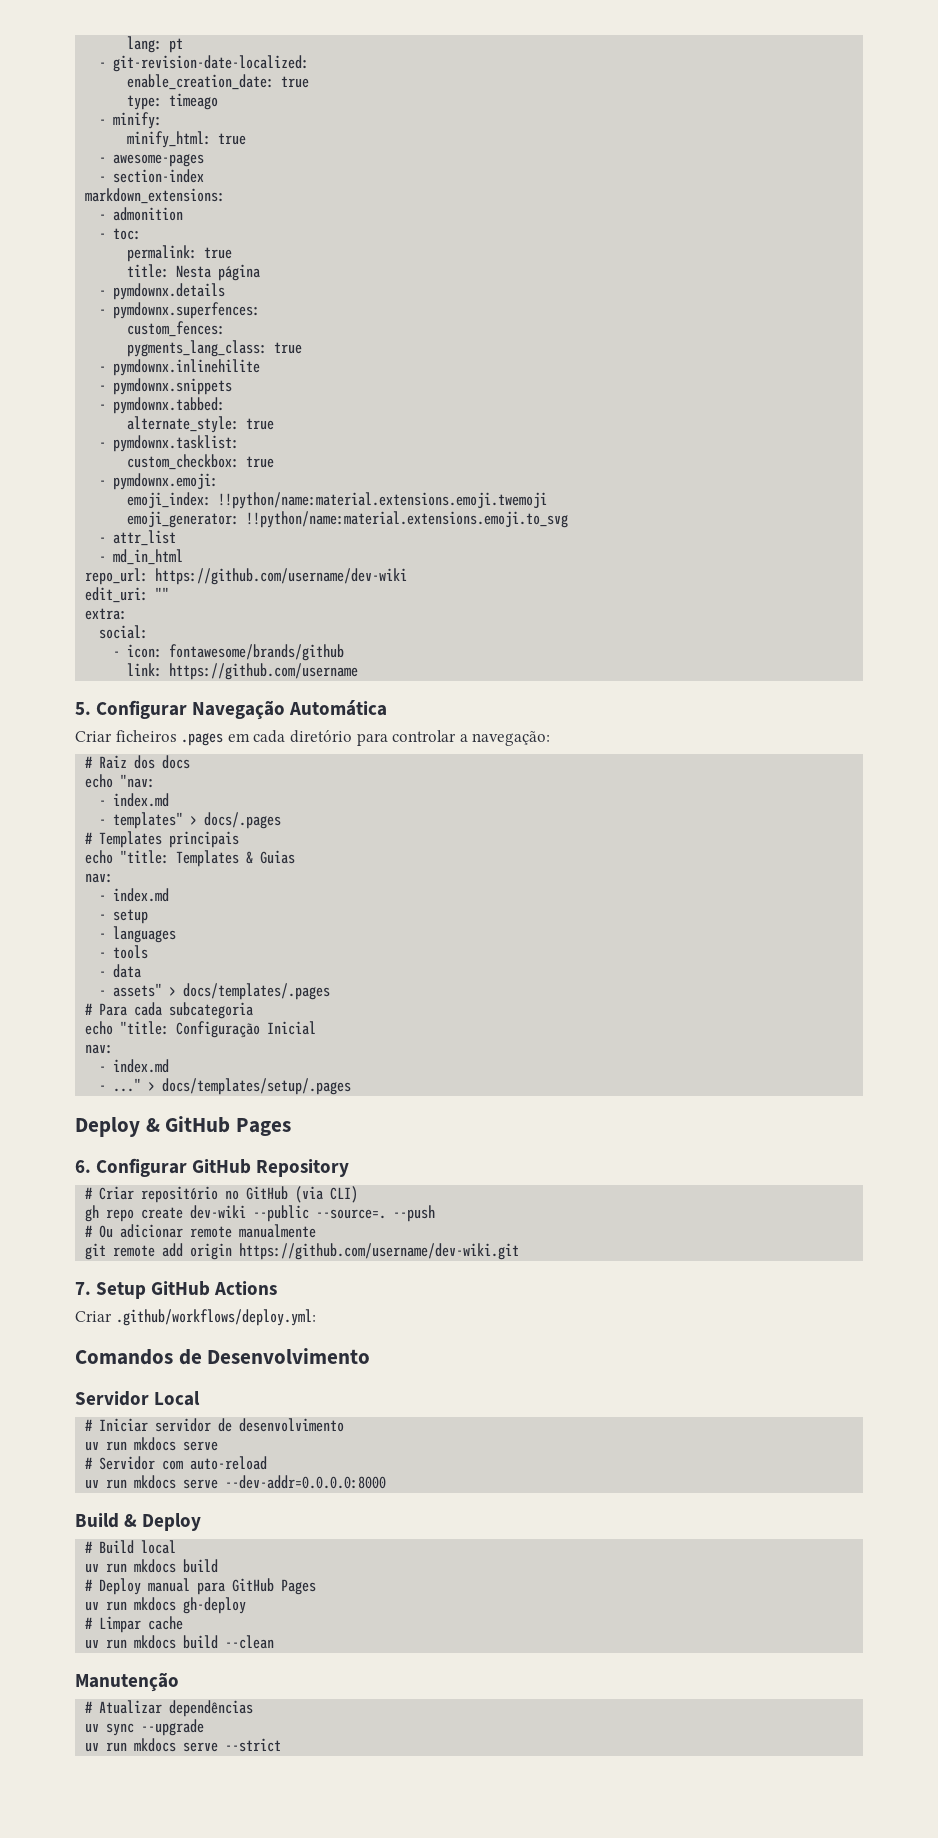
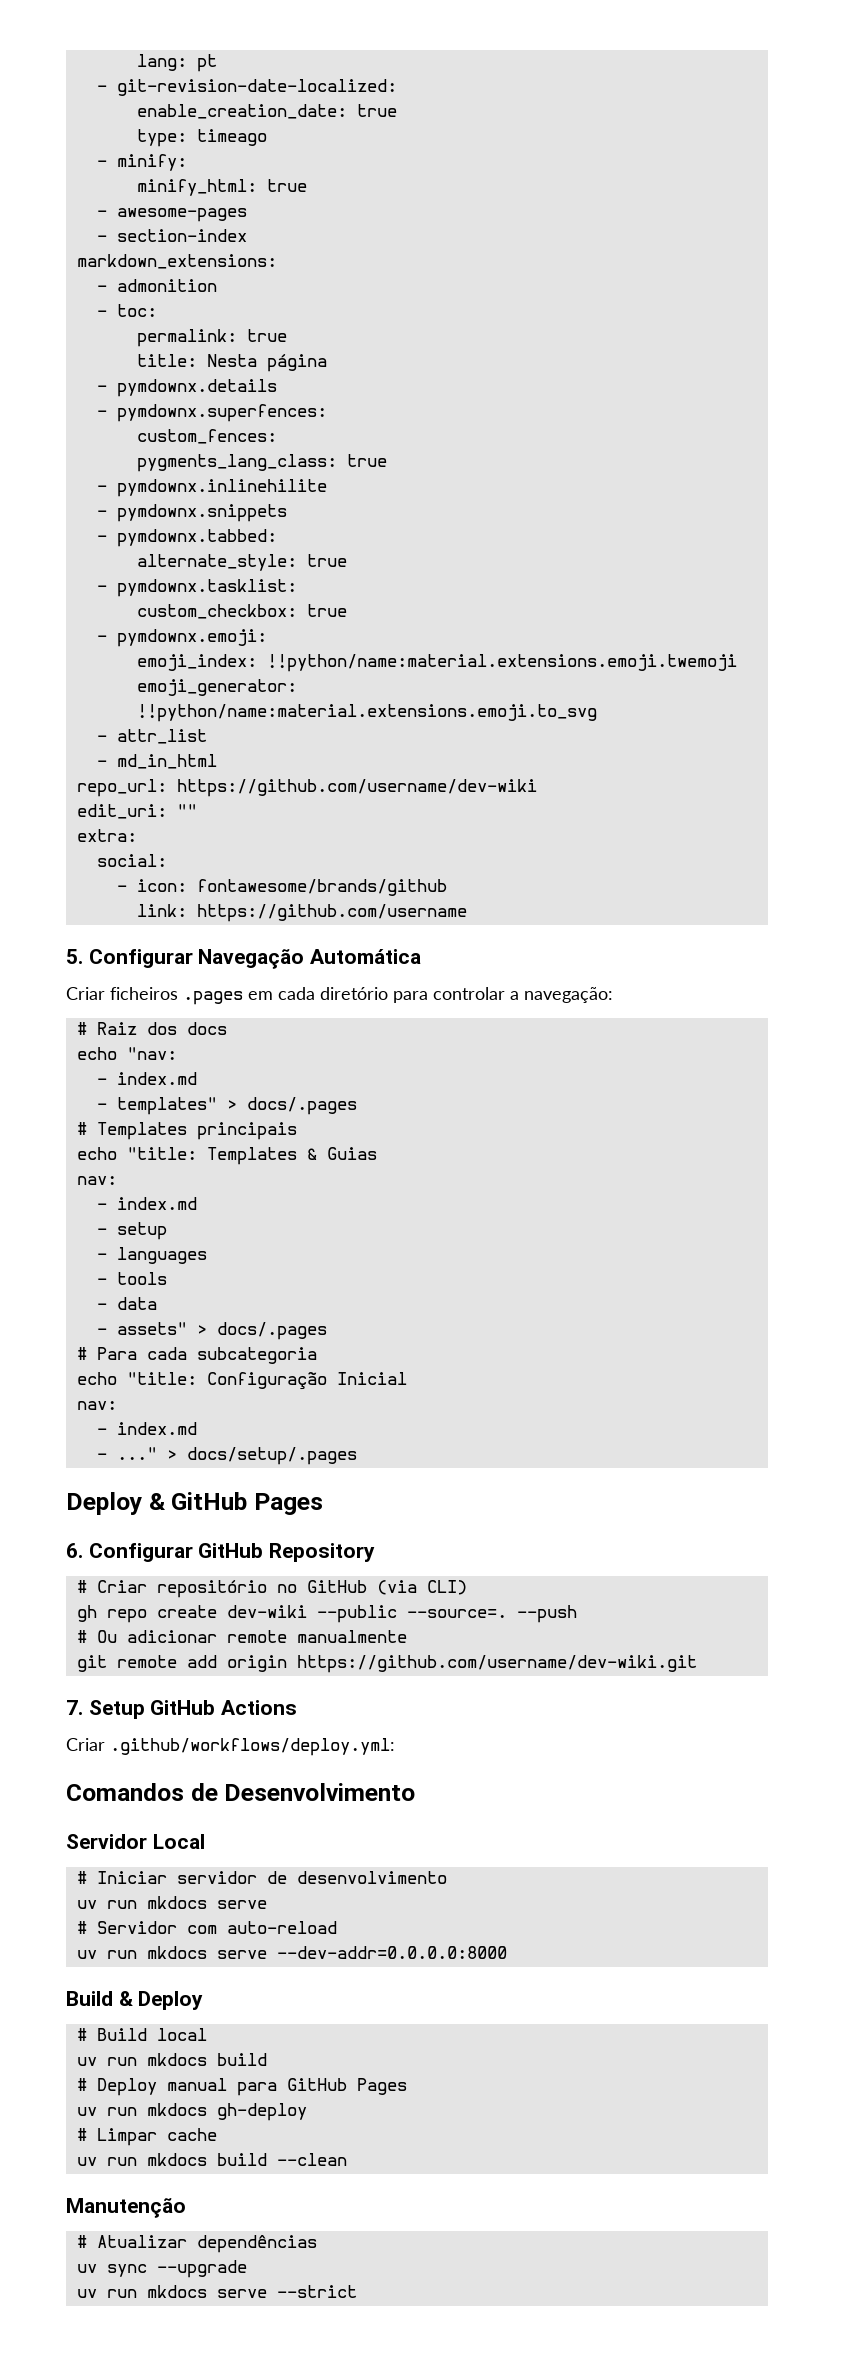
[183,983,331,1000] docs/templates/.pages -> [216,1322,327,1340] docs/.pages
[162,1078,352,1095] docs/templates/setup/.pages -> [186,1447,357,1465] docs/setup/.pages

